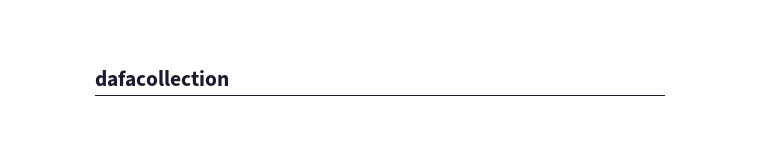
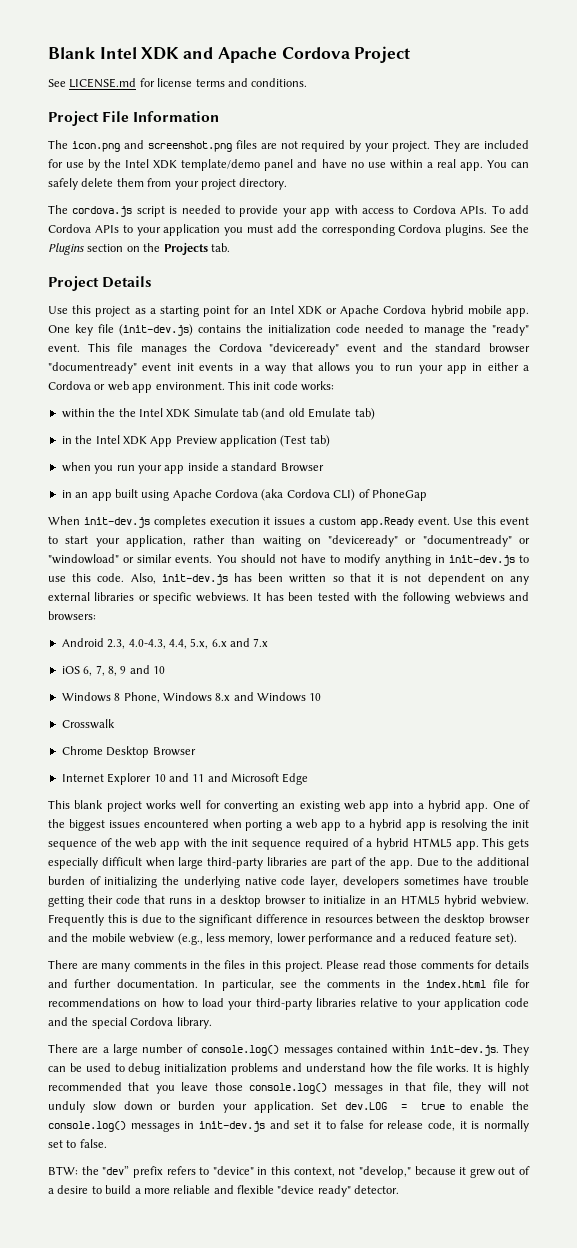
[95,70,229,87] dafacollection -> [48,46,411,63] [48,78,308,88] [48,111,220,126] [48,140,529,152] [48,159,529,171] [48,178,288,190] [48,205,529,217] [48,224,529,236] [48,243,230,255] [48,276,153,291] [48,305,529,317] [48,324,529,336] [48,343,530,355] [48,362,529,374] [48,381,334,393] [61,408,375,420] [61,435,330,447] [61,462,324,474] [61,489,427,501] [48,516,529,528] [48,535,530,547] [48,554,529,566] [48,573,529,585] [48,592,529,604] [48,611,96,621] [61,638,269,649] [61,665,165,676] [61,692,322,703] [61,719,115,729] [61,746,196,758] [61,773,309,785] [48,800,530,812] [48,819,529,831] [48,838,529,850] [48,857,529,869] [48,876,530,888] [48,895,529,907] [48,914,530,926] [48,933,517,945] [48,960,530,972] [48,979,530,991] [48,998,529,1010] [48,1017,212,1029] [48,1044,529,1056] [48,1063,529,1075] [48,1082,530,1094] [48,1101,529,1113] [48,1120,530,1132] [48,1139,107,1148] [48,1166,530,1178] [48,1185,400,1197] Blank Intel XDK and Apache Cordova Project // See LICENSE.md for license terms and conditions. // Project File Information // The icon.png and screenshot.png files are not required by your project. They are included for use by the Intel XDK template/demo panel and have no use within a real app. You can safely delete them from your project directory. // The cordova.js script is needed to provide your app with access to Cordova APIs. To add Cordova APIs to your application you must add the corresponding Cordova plugins. See the Plugins section on the Projects tab. // Project Details // Use this project as a starting point for an Intel XDK or Apache Cordova hybrid mobile app. One key file (init-dev.js) contains the initialization code needed to manage the "ready" event. This file manages the Cordova "deviceready" event and the standard browser "documentready" event init events in a way that allows you to run your app in either a Cordova or web app environment. This init code works: // within the the Intel XDK Simulate tab (and old Emulate tab) // in the Intel XDK App Preview application (Test tab) // when you run your app inside a standard Browser // in an app built using Apache Cordova (aka Cordova CLI) of PhoneGap // When init-dev.js completes execution it issues a custom app.Ready event. Use this event to start your application, rather than waiting on "deviceready" or "documentready" or "windowload" or similar events. You should not have to modify anything in init-dev.js to use this code. Also, init-dev.js has been written so that it is not dependent on any external libraries or specific webviews. It has been tested with the following webviews and browsers: // Android 2.3, 4.0-4.3, 4.4, 5.x, 6.x and 7.x // iOS 6, 7, 8, 9 and 10 // Windows 8 Phone, Windows 8.x and Windows 10 // Crosswalk // Chrome Desktop Browser // Internet Explorer 10 and 11 and Microsoft Edge // This blank project works well for converting an existing web app into a hybrid app. One of the biggest issues encountered when porting a web app to a hybrid app is resolving the init sequence of the web app with the init sequence required of a hybrid HTML5 app. This gets especially difficult when large third-party libraries are part of the app. Due to the additional burden of initializing the underlying native code layer, developers sometimes have trouble getting their code that runs in a desktop browser to initialize in an HTML5 hybrid webview. Frequently this is due to the significant difference in resources between the desktop browser and the mobile webview (e.g., less memory, lower performance and a reduced feature set). // There are many comments in the files in this project. Please read those comments for details and further documentation. In particular, see the comments in the index.html file for recommendations on how to load your third-party libraries relative to your application code and the special Cordova library. // There are a large number of console.log() messages contained within init-dev.js. They can be used to debug initialization problems and understand how the file works. It is highly recommended that you leave those console.log() messages in that file, they will not unduly slow down or burden your application. Set dev.LOG = true to enable the console.log() messages in init-dev.js and set it to false for release code, it is normally set to false. // BTW: the "dev” prefix refers to "device" in this context, not "develop," because it grew out of a desire to build a more reliable and flexible "device ready" detector.

